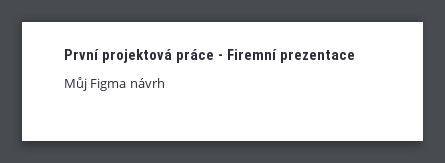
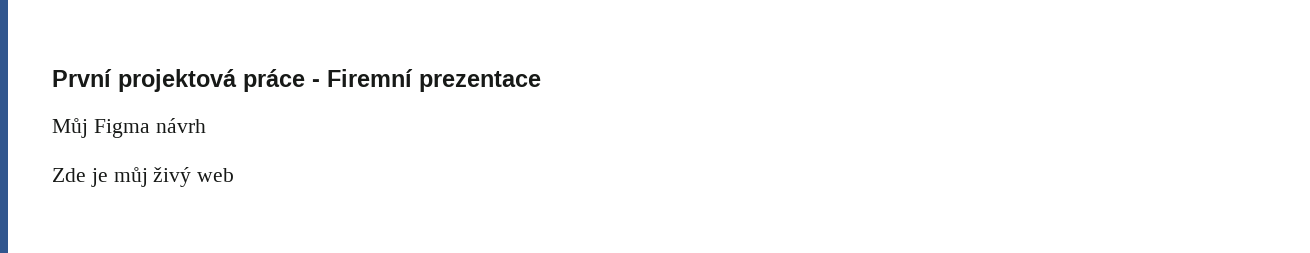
(165, 83) none -> [52,167,235,187] // Zde je můj živý web

